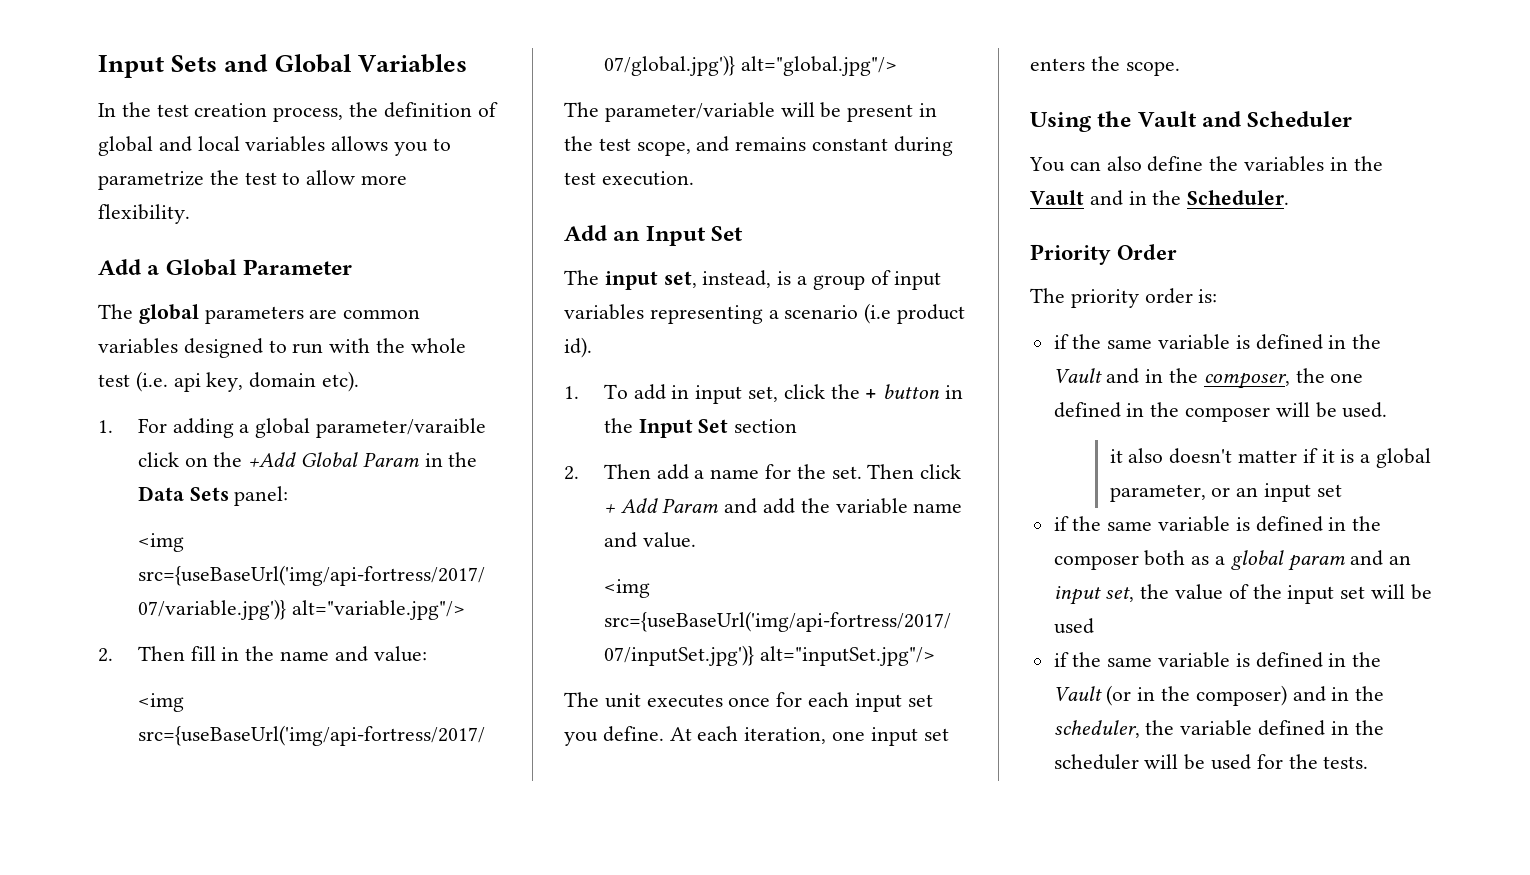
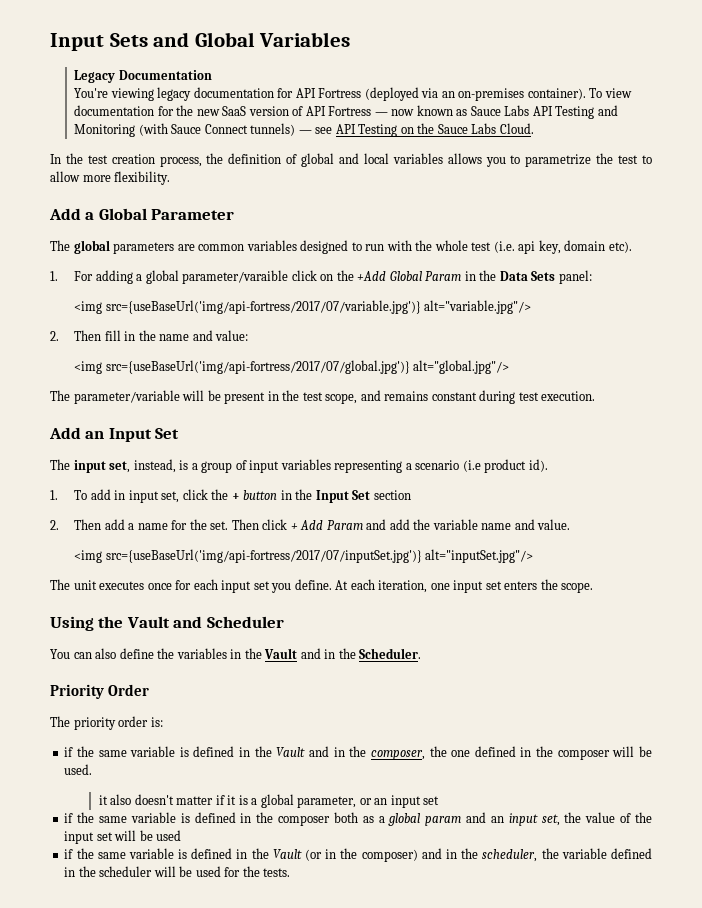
(468, 63) none -> [74,70,212,83] [74,87,632,101] [74,105,618,119] [74,123,534,137] // Legacy Documentation // You're viewing legacy documentation for API Fortress (deployed via an on-premises container). To view documentation for the new SaaS version of API Fortress — now known as Sauce Labs API Testing and Monitoring (with Sauce Connect tunnels) — see API Testing on the Sauce Labs Cloud.

